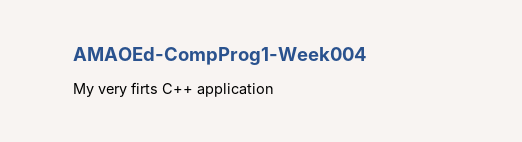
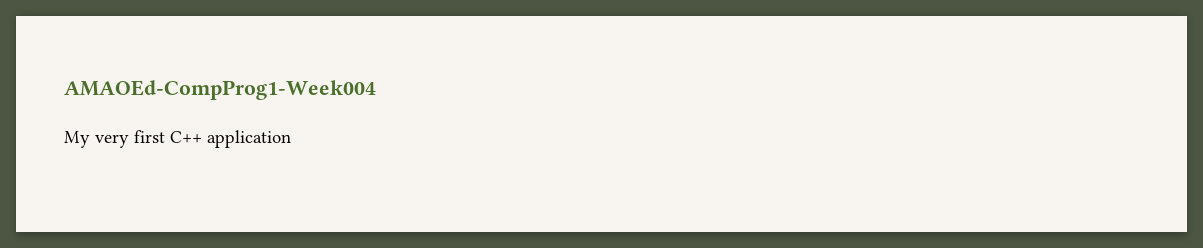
[131,82,158,94] firts -> [134,130,165,143] first

